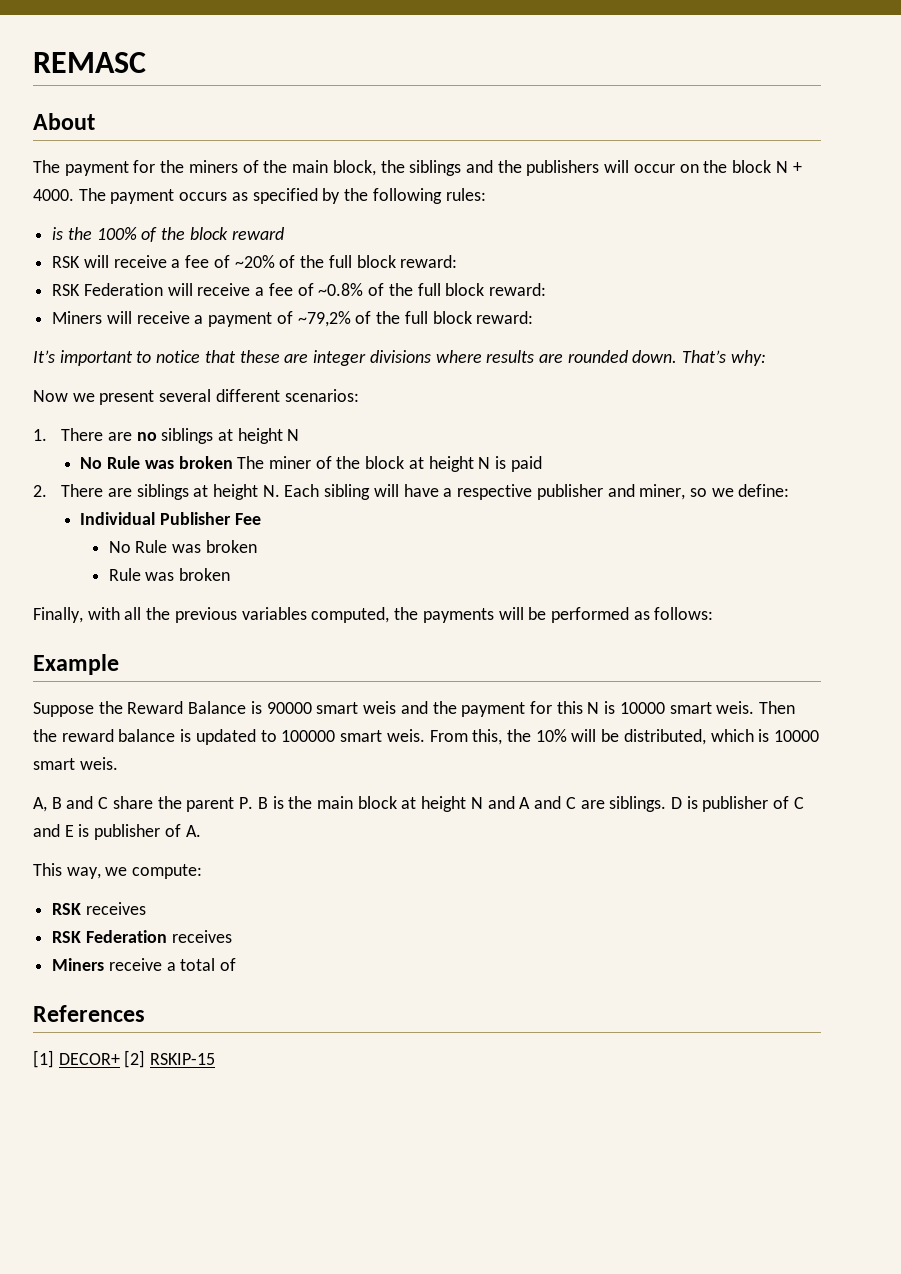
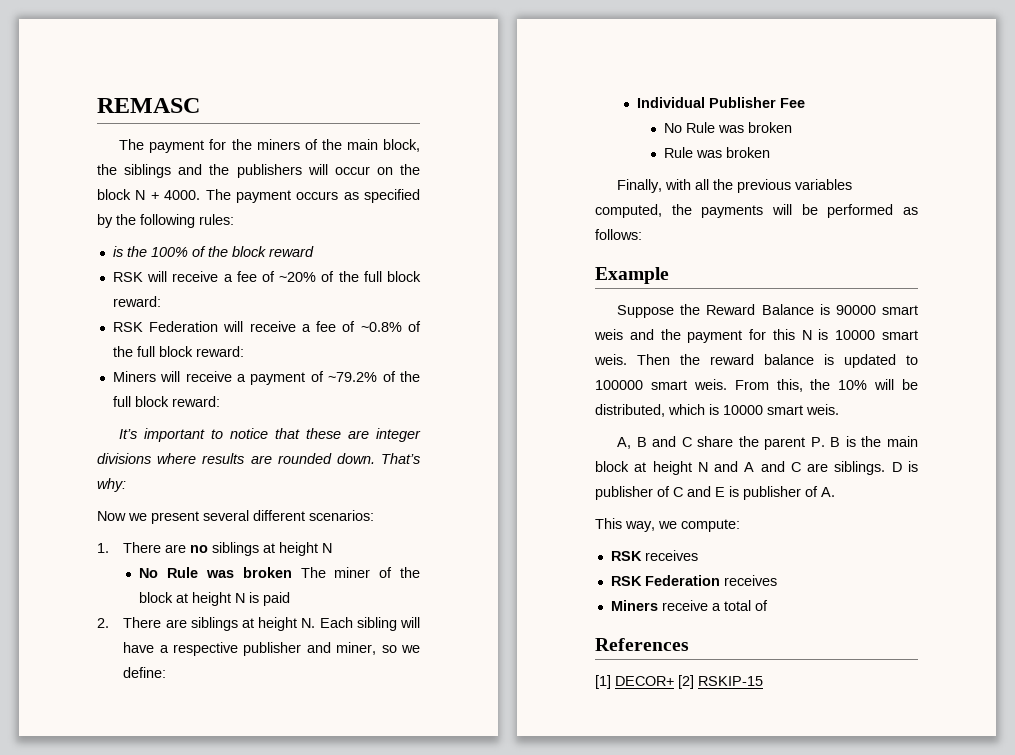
[33,113,95,130] // About -> (200, 105) none
[297,311,351,327] ~79,2% -> [328,372,378,382] ~79.2%

